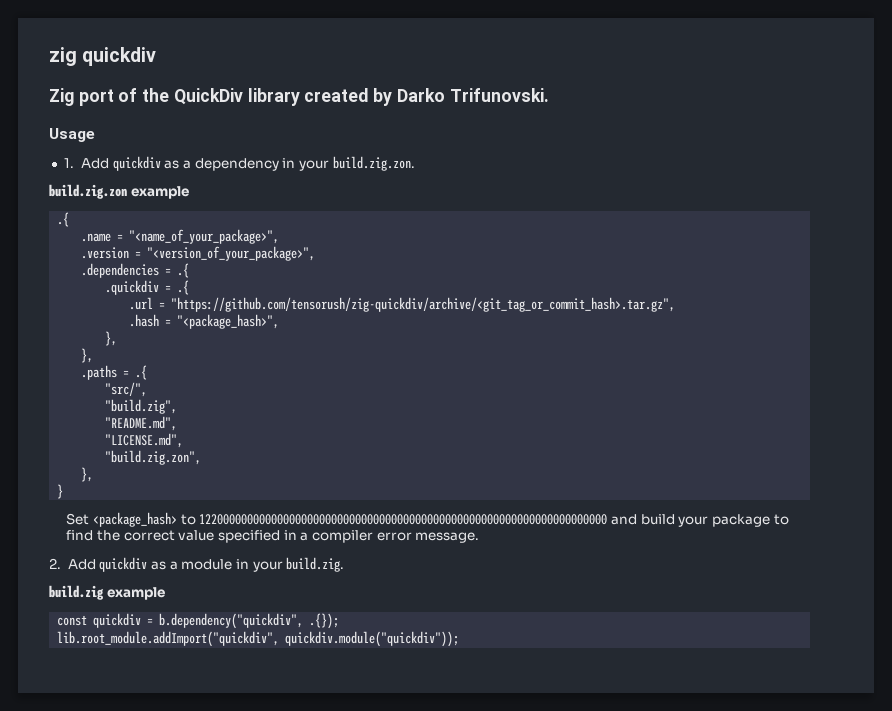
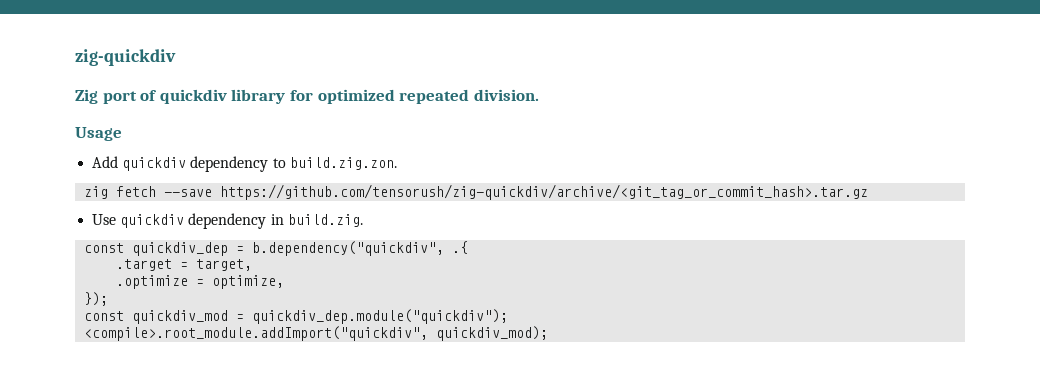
[49,47,157,66] zig quickdiv -> [75,49,176,66] zig-quickdiv
[142,88,549,106] the QuickDiv library created by Darko Trifunovski. -> [159,89,539,104] quickdiv library for optimized repeated division.
[63,156,415,171] [49,184,189,199] [57,212,70,227] [81,229,280,244] [81,246,316,261] [81,263,190,278] [105,280,190,295] [129,297,676,312] [129,314,280,329] [105,331,118,346] [81,348,94,363] [81,365,148,380] [105,382,148,397] [105,399,178,414] [105,416,178,431] [105,433,184,448] [105,450,202,465] [81,467,94,482] [57,484,64,499] [66,512,789,527] [66,530,480,543] [49,557,345,572] [49,585,165,600] [57,613,340,629] [57,631,460,647] 1. Add quickdiv as a dependency in your build.zig.zon. // build.zig.zon example // .{ // .name = "<name_of_your_package>", // .version = "<version_of_your_package>", // .dependencies = .{ // .quickdiv = .{ // .url = "https://github.com/tensorush/zig-quickdiv/archive/<git_tag_or_commit_hash>.tar.gz", // .hash = "<package_hash>", // }, // }, // .paths = .{ // "src/", // "build.zig", // "README.md", // "LICENSE.md", // "build.zig.zon", // }, // } // Set <package_hash> to 12200000000000000000000000000000000000000000000000000000000000000000 and build your package to find the correct value specified in a compiler error message. // 2. Add quickdiv as a module in your build.zig. // build.zig example // const quickdiv = b.dependency("quickdiv", .{}); // lib.root_module.addImport("quickdiv", quickdiv.module("quickdiv")); -> [92,156,397,172] [84,184,869,200] [92,213,363,229] [84,241,469,256] [116,259,253,271] [116,275,285,289] [84,292,109,306] [84,309,509,324] [84,326,549,341] Add quickdiv dependency to build.zig.zon. // zig fetch --save https://github.com/tensorush/zig-quickdiv/archive/<git_tag_or_commit_hash>.tar.gz // Use quickdiv dependency in build.zig. // const quickdiv_dep = b.dependency("quickdiv", .{ // .target = target, // .optimize = optimize, // }); // const quickdiv_mod = quickdiv_dep.module("quickdiv"); // <compile>.root_module.addImport("quickdiv", quickdiv_mod);

